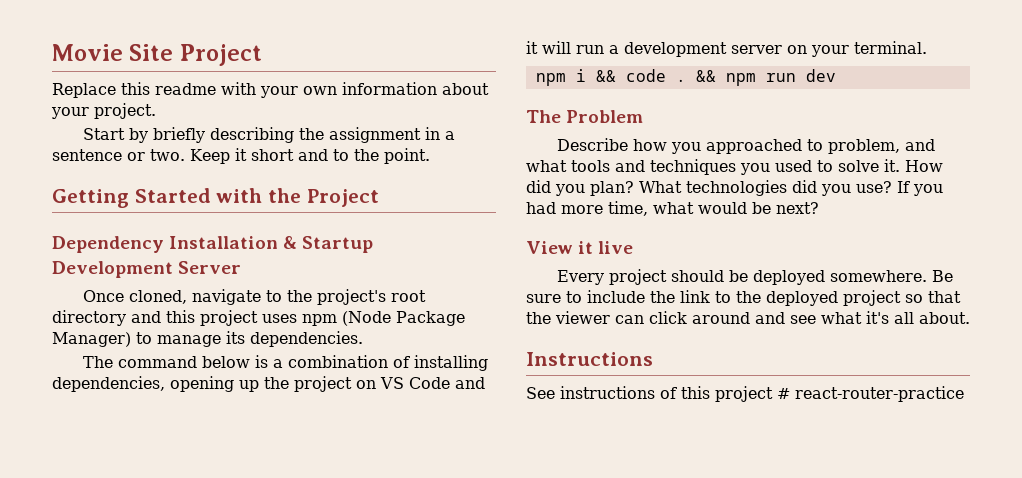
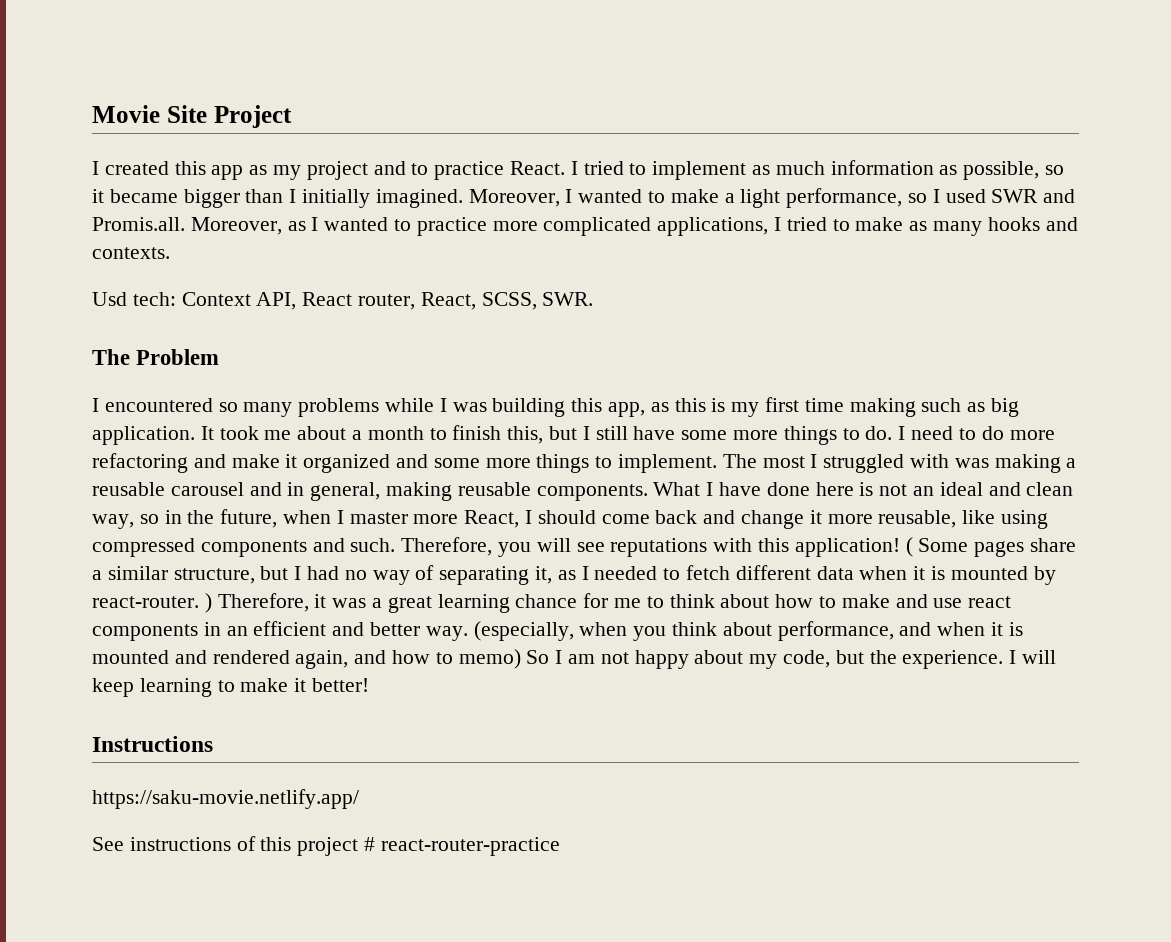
[52,82,489,98] [51,103,156,119] [83,127,456,143] [52,148,430,164] [52,188,379,208] [52,236,374,253] [52,261,242,278] [83,289,427,305] [52,310,465,326] [52,331,363,347] [83,355,489,371] [52,376,485,392] [526,41,927,57] [535,69,836,86] [526,110,644,123] [557,138,936,154] [526,159,943,175] [526,180,943,196] [526,201,819,216] [526,241,634,254] [557,269,954,285] [526,290,961,306] [526,311,970,324] Replace this readme with your own information about your project. // Start by briefly describing the assignment in a sentence or two. Keep it short and to the point. // Getting Started with the Project // Dependency Installation & Startup Development Server // Once cloned, navigate to the project's root directory and this project uses npm (Node Package Manager) to manage its dependencies. // The command below is a combination of installing dependencies, opening up the project on VS Code and it will run a development server on your terminal. // npm i && code . && npm run dev // The Problem // Describe how you approached to problem, and what tools and techniques you used to solve it. How did you plan? What technologies did you use? If you had more time, what would be next? // View it live // Every project should be deployed somewhere. Be sure to include the link to the deployed project so that the viewer can click around and see what it's all about. -> [92,160,1065,180] [92,188,1076,208] [92,217,1078,236] [92,247,170,259] [92,292,594,310] [92,349,220,365] [92,397,1020,417] [92,425,1055,445] [92,453,1077,473] [92,482,1074,501] [92,509,1049,529] [92,537,1077,557] [92,565,1056,585] [92,593,1012,613] [92,621,1023,641] [92,649,1057,669] [92,678,370,697] I created this app as my project and to practice React. I tried to implement as much information as possible, so it became bigger than I initially imagined. Moreover, I wanted to make a light performance, so I used SWR and Promis.all. Moreover, as I wanted to practice more complicated applications, I tried to make as many hooks and contexts. // Usd tech: Context API, React router, React, SCSS, SWR. // The Problem // I encountered so many problems while I was building this app, as this is my first time making such as big application. It took me about a month to finish this, but I still have some more things to do. I need to do more refactoring and make it organized and some more things to implement. The most I struggled with was making a reusable carousel and in general, making reusable components. What I have done here is not an ideal and clean way, so in the future, when I master more React, I should come back and change it more reusable, like using compressed components and such. Therefore, you will see reputations with this application! ( Some pages share a similar structure, but I had no way of separating it, as I needed to fetch different data when it is mounted by react-router. ) Therefore, it was a great learning chance for me to think about how to make and use react components in an efficient and better way. (especially, when you think about performance, and when it is mounted and rendered again, and how to memo) So I am not happy about my code, but the experience. I will keep learning to make it better!
(653, 359) none -> [92,789,359,809] // https://saku-movie.netlify.app/

